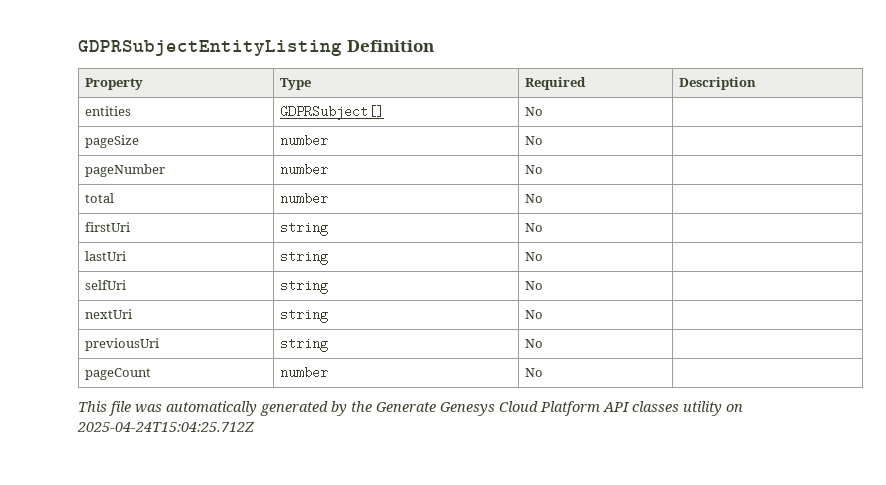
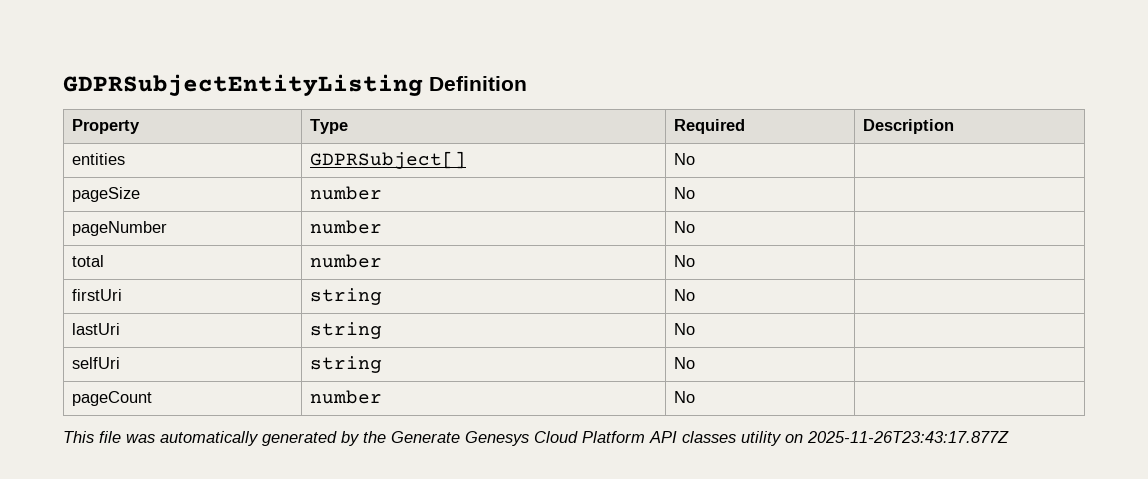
[85,309,133,319] [280,310,329,323] [525,310,544,319] [85,338,160,351] [280,339,329,352] [525,339,544,348] // nextUri | string | No | // previousUri | string | No | -> (696, 363) none
[77,422,255,432] 2025-04-24T15:04:25.712Z -> [807,431,1009,443] 2025-11-26T23:43:17.877Z

